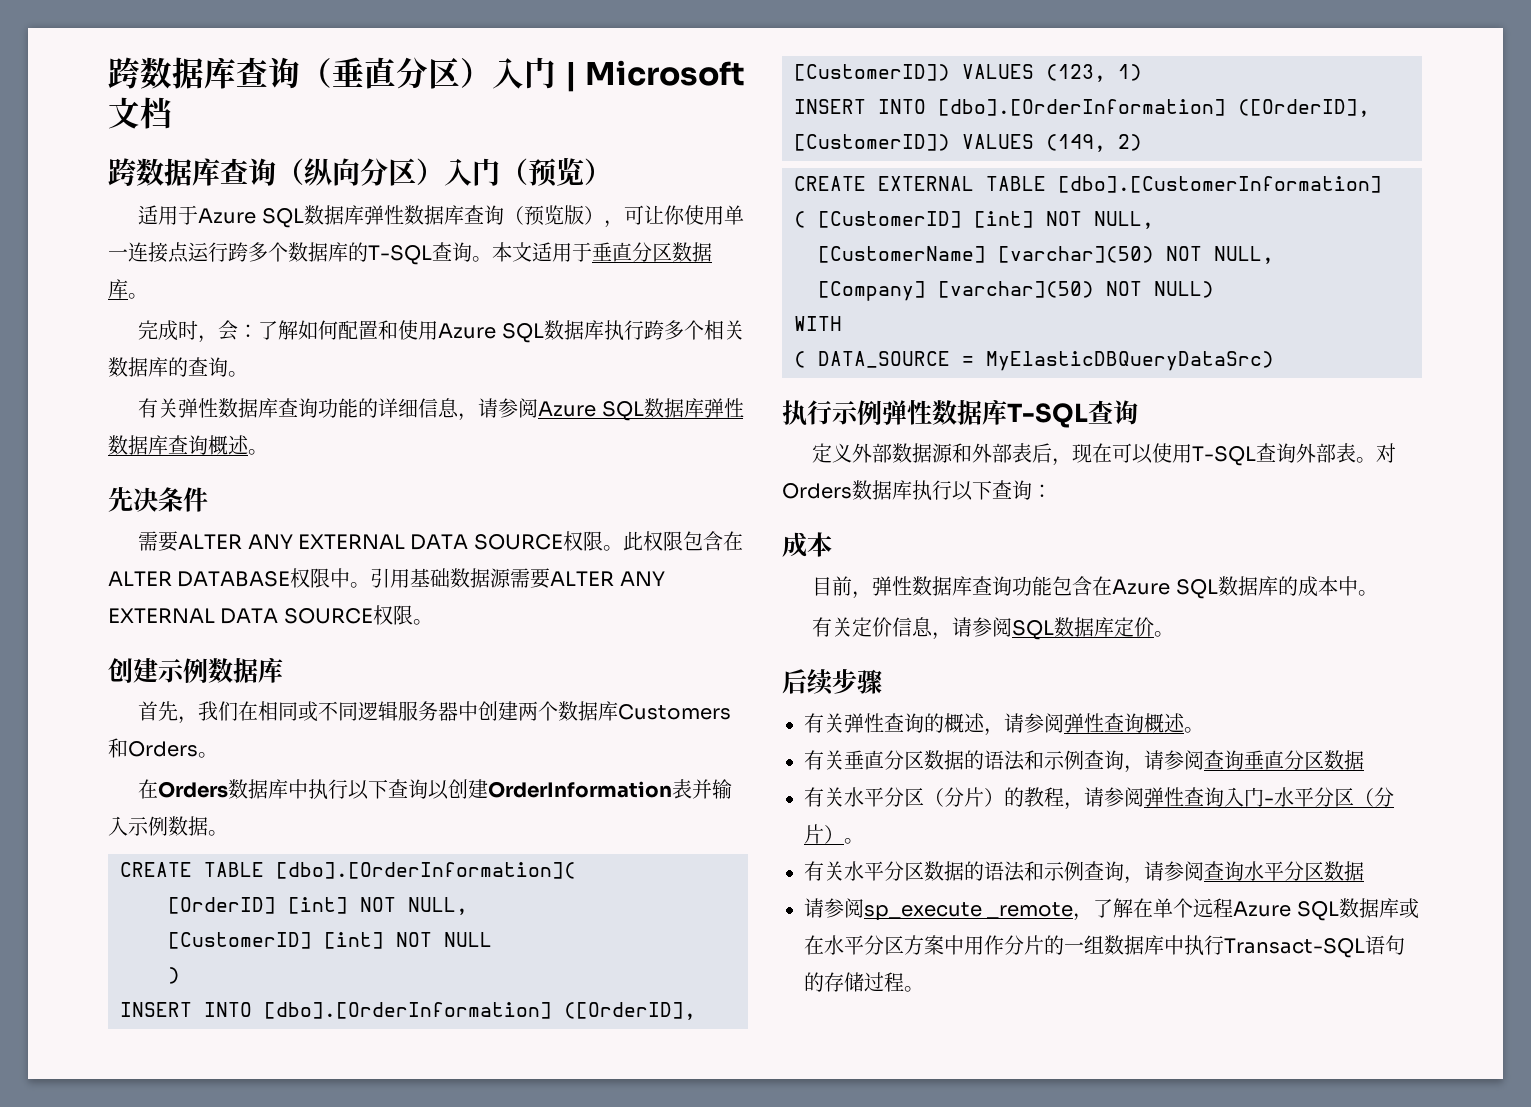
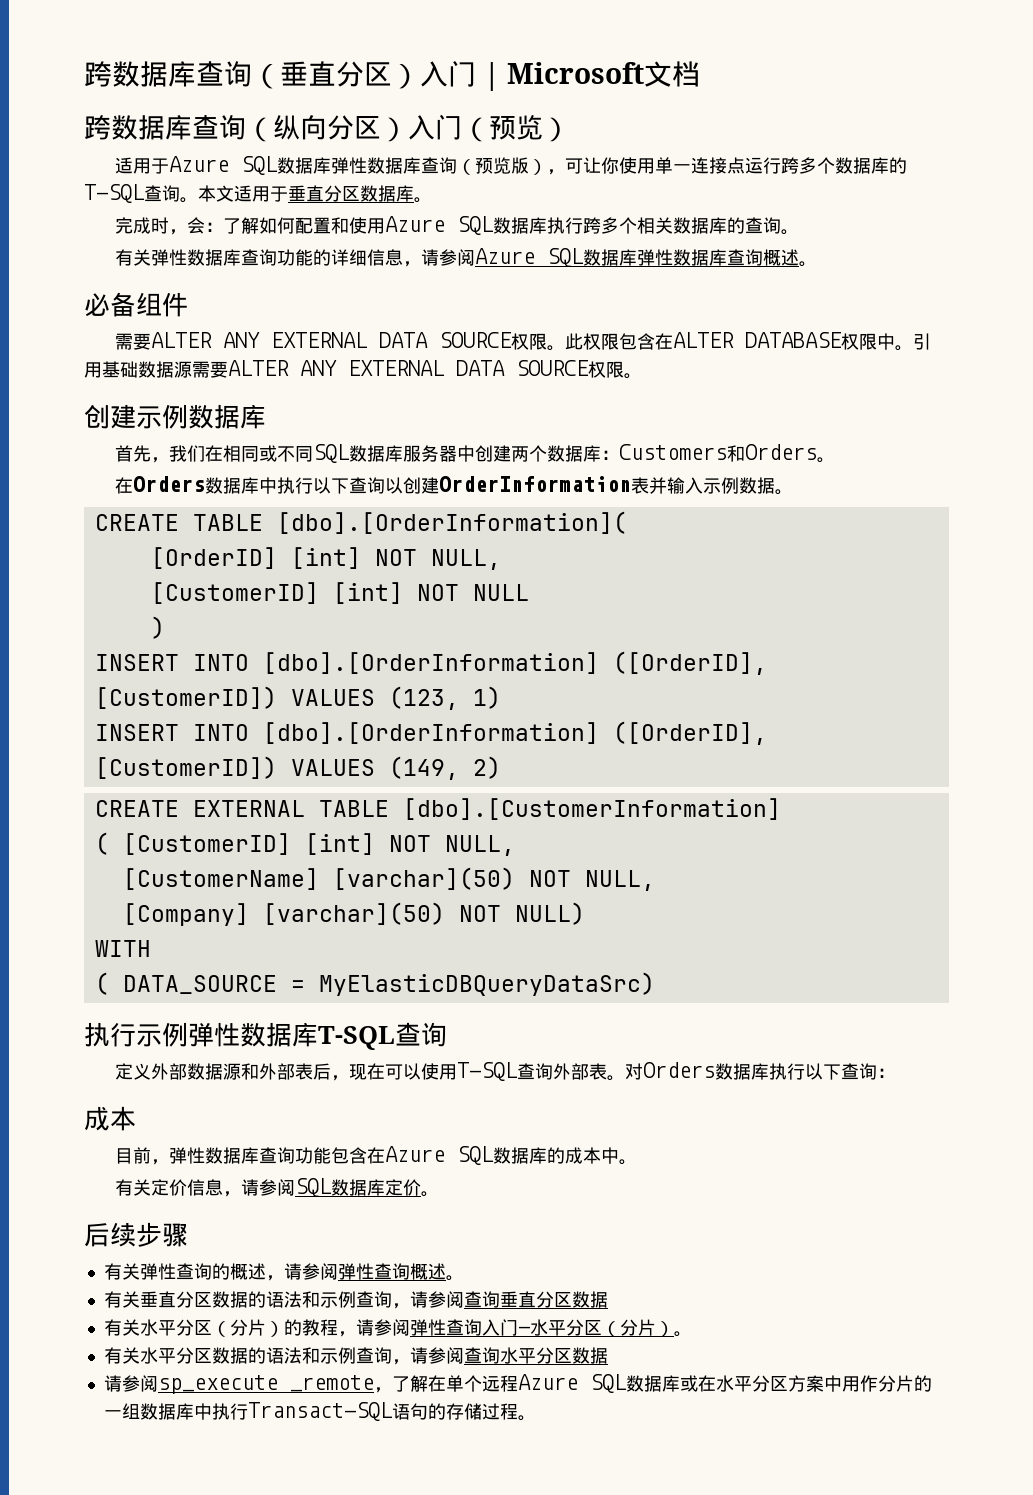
[108,487,183,512] 先决条 -> [84,292,162,317] 必备组
[358,701,399,721] 逻辑 -> [313,444,404,463] SQL数据库
(619, 711) none -> [601,450,620,460] ：

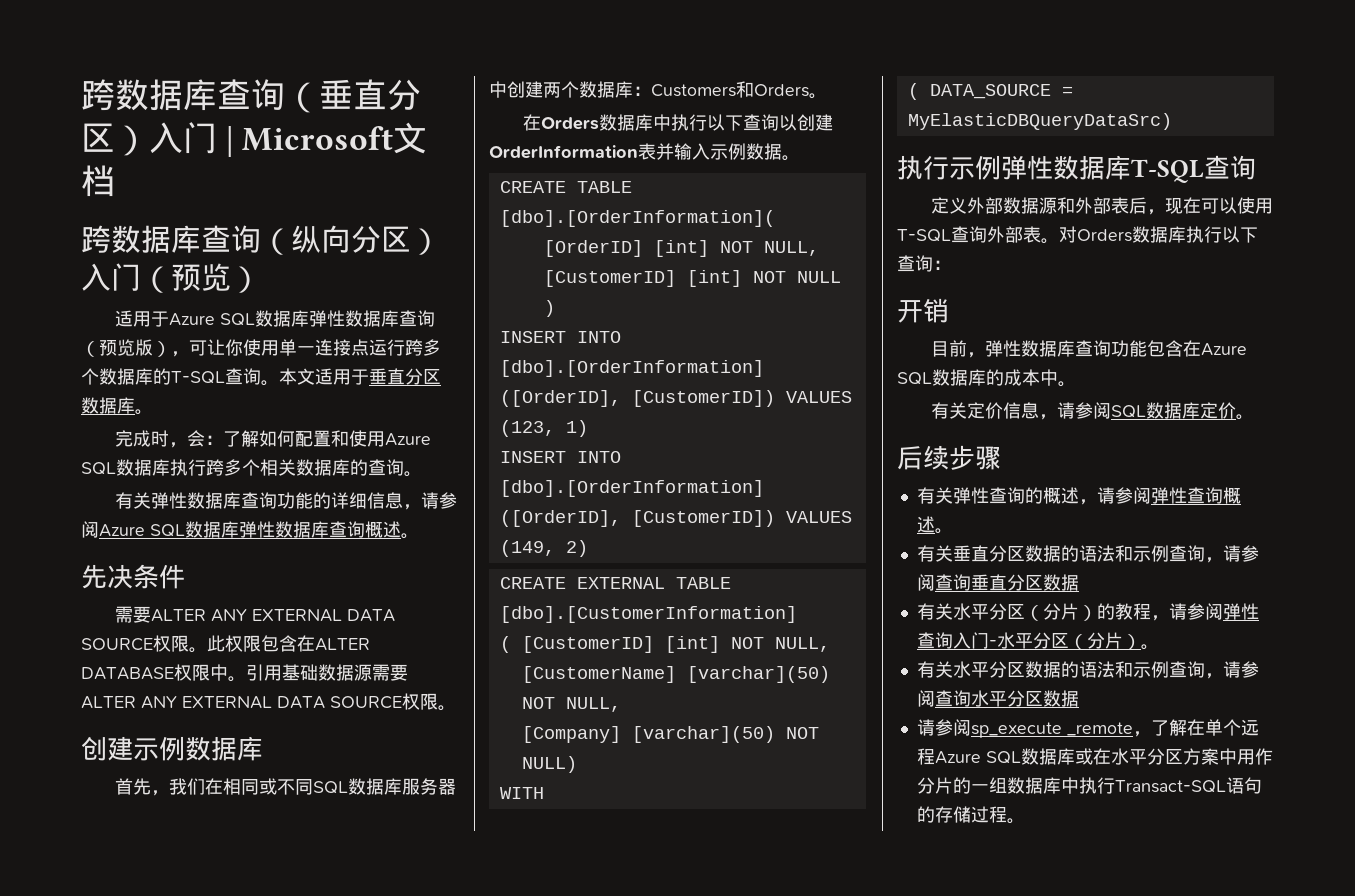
[84,292,162,317] 必备组 -> [81,564,159,589] 先决条
[84,1106,136,1131] 成本 -> [897,298,949,323] 开销

